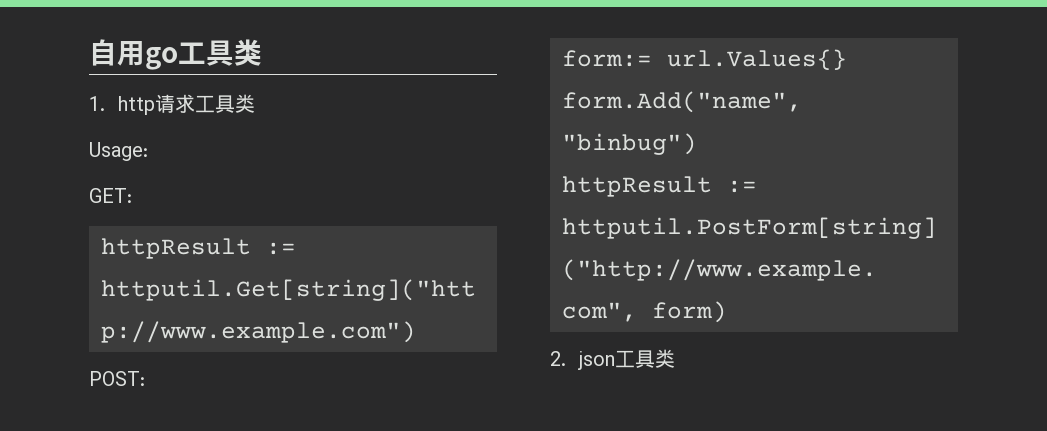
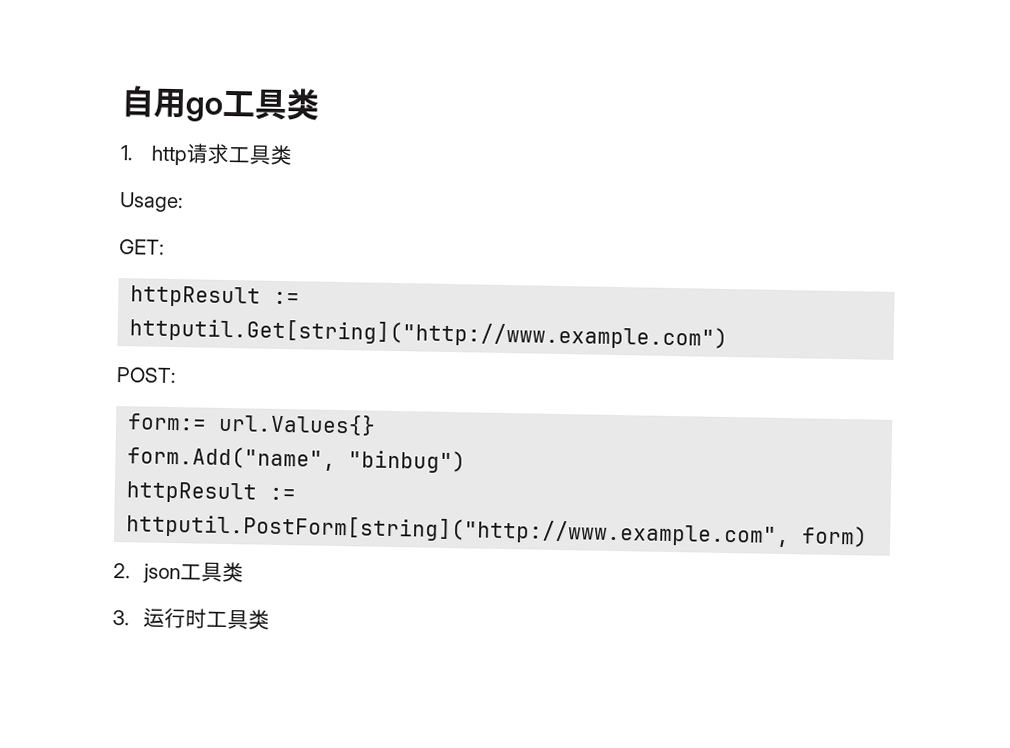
(675, 358) none -> [112,607,270,630] // 3.运行时工具类

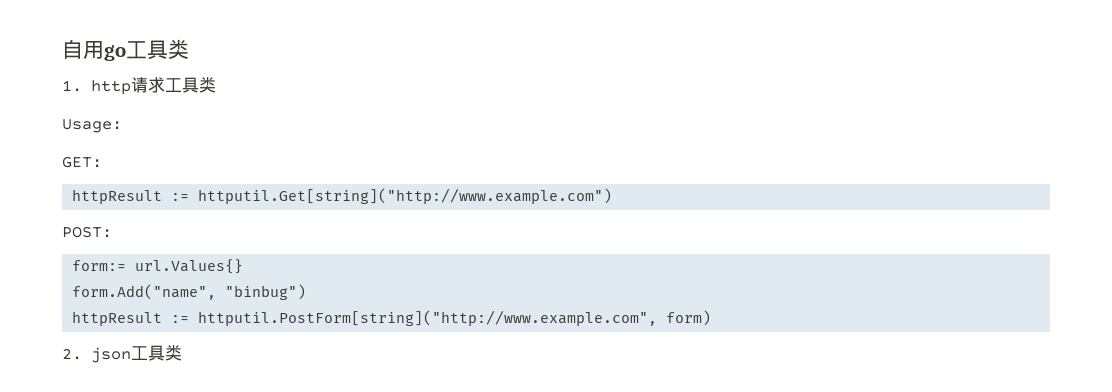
[112,607,270,630] // 3.运行时工具类 -> (182, 353) none

